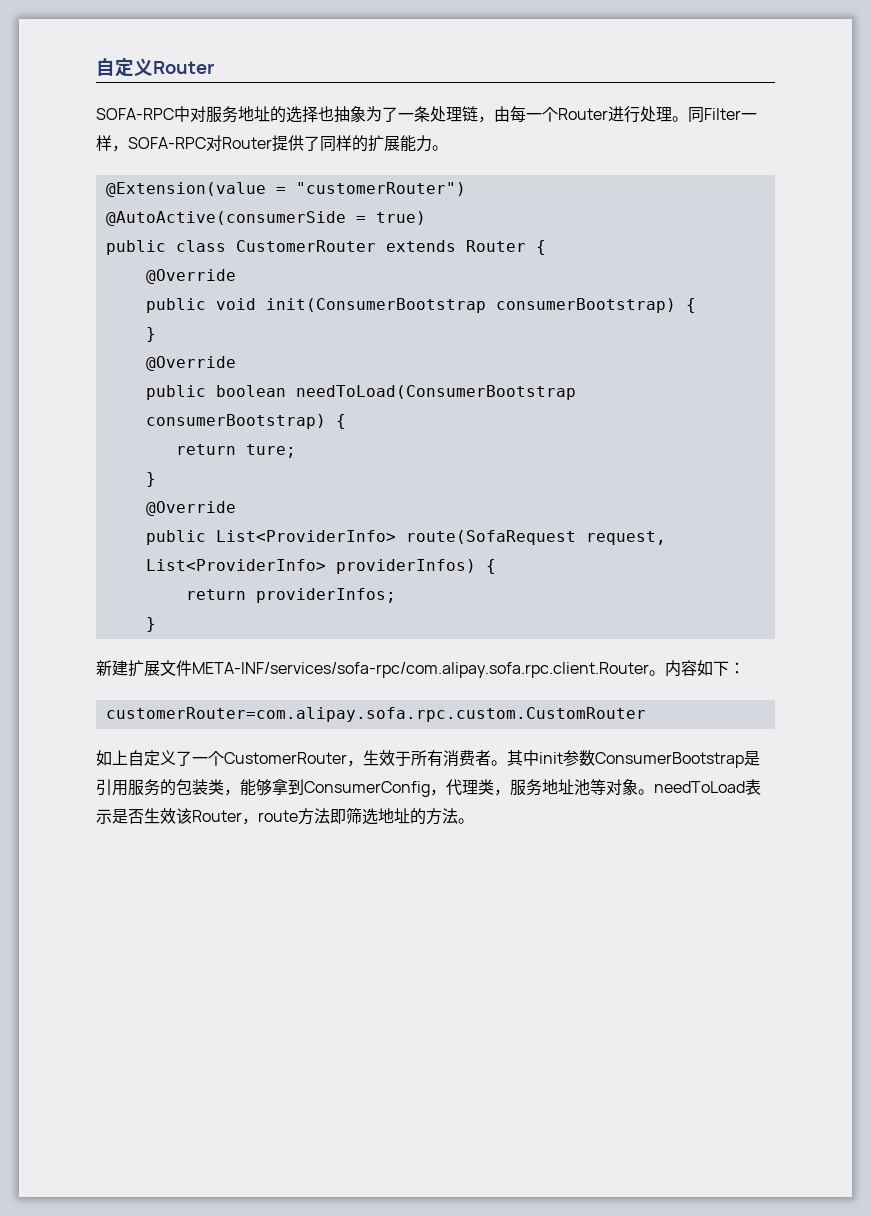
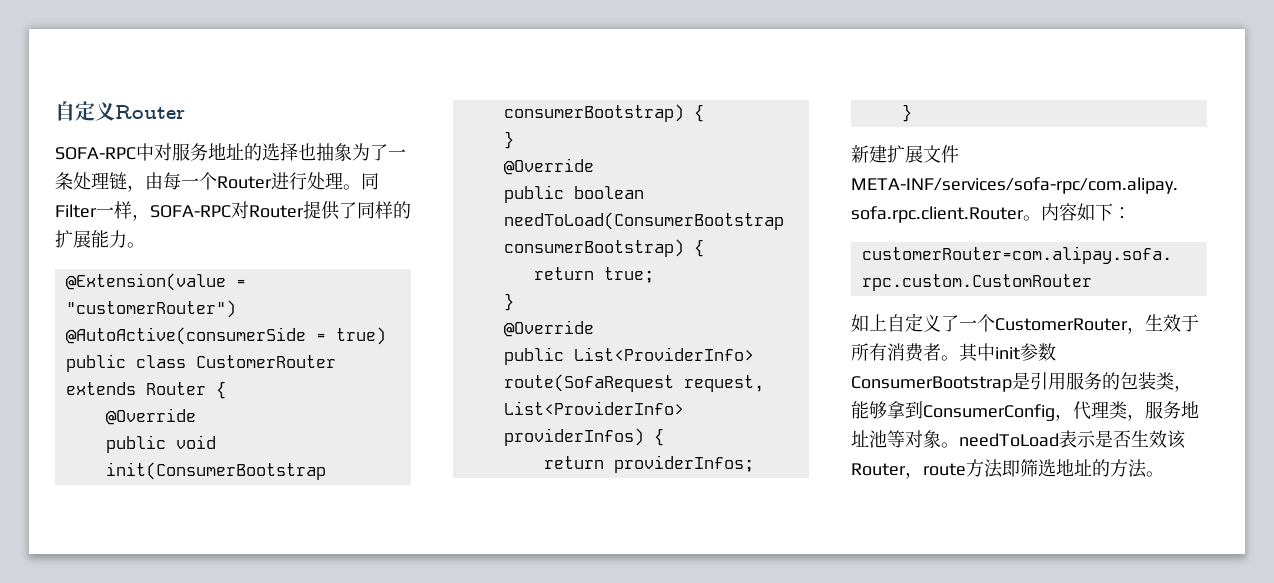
[245,444,296,458] ture; -> [603,267,654,283] true;

